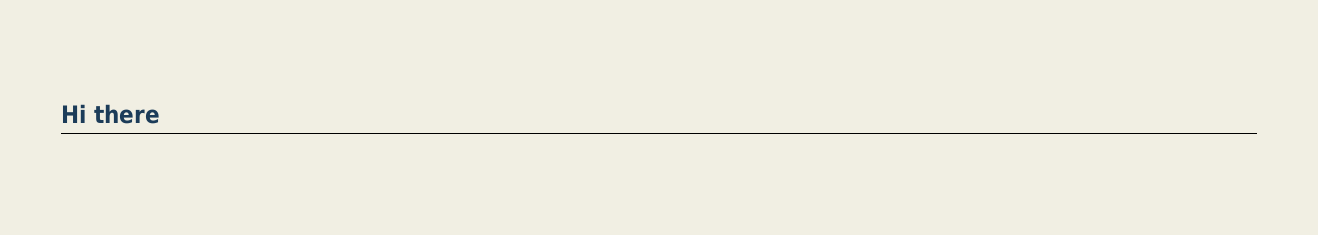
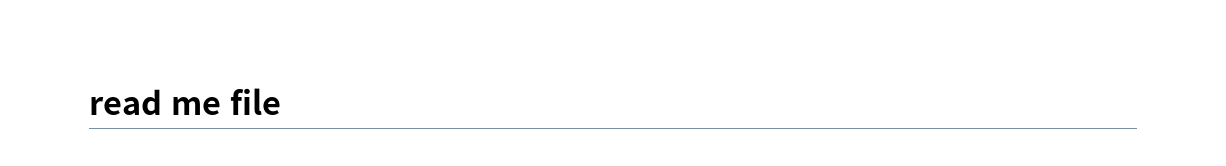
[61,104,160,124] Hi there -> [89,88,281,115] read me file

